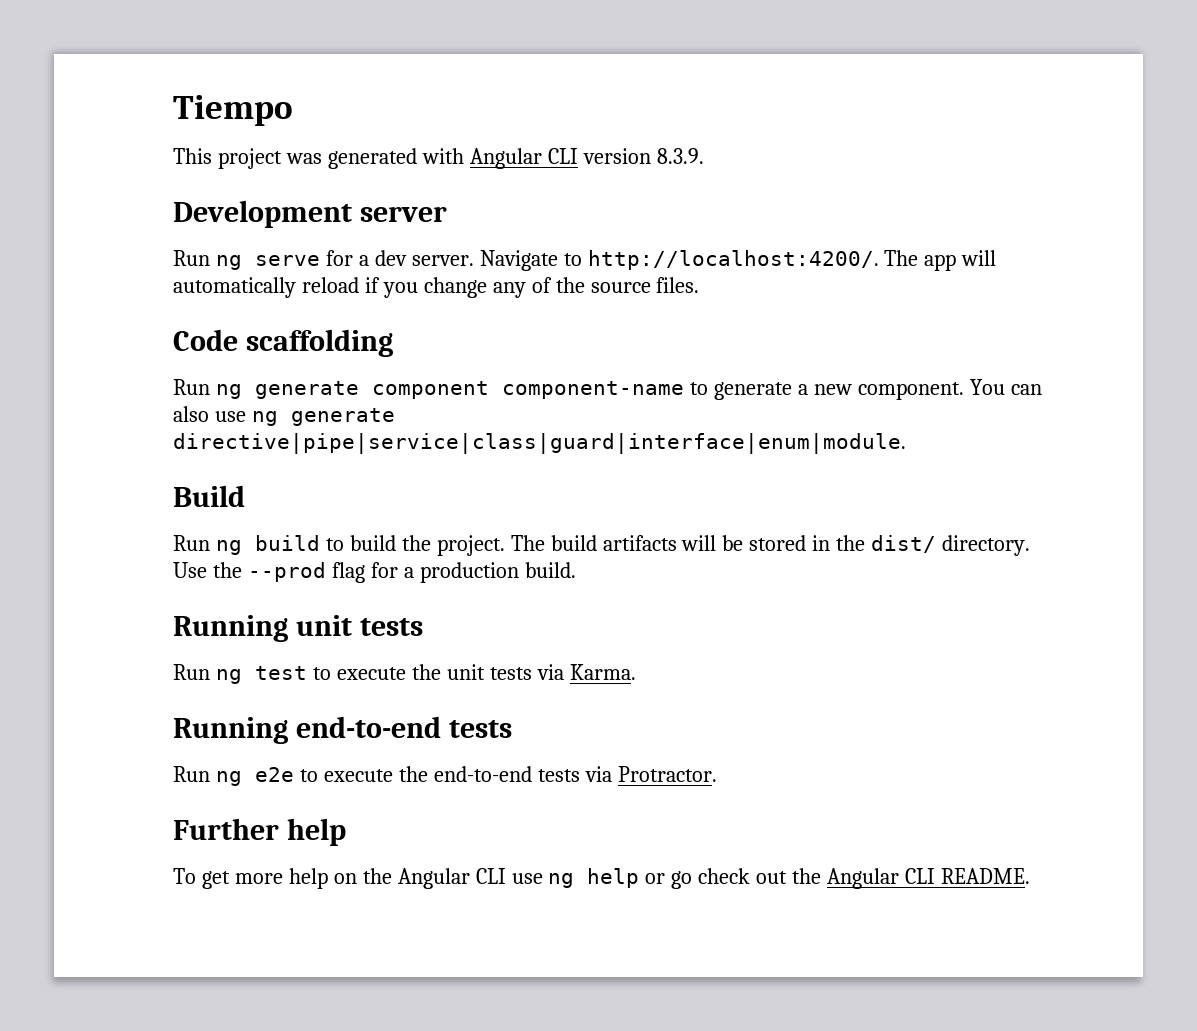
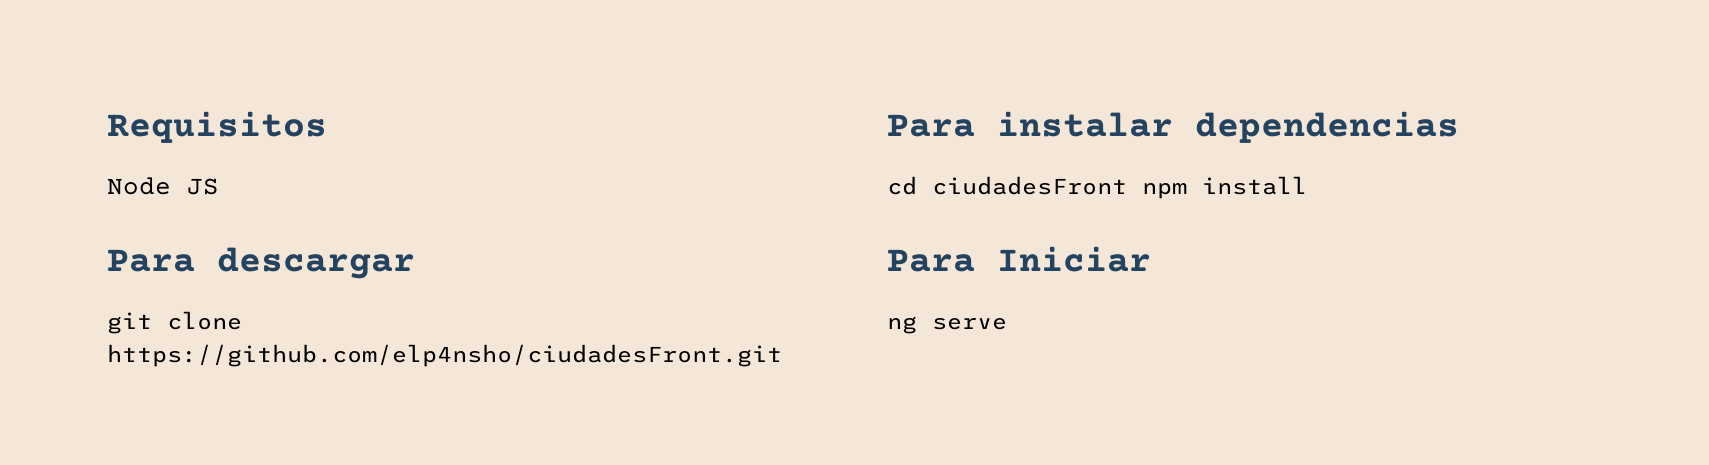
[173,95,293,126] [173,148,704,169] [173,200,447,228] [173,250,997,271] [173,277,700,298] [173,329,393,357] [173,379,1042,400] [173,406,395,426] [173,433,906,454] [173,485,245,507] [173,535,1031,556] [173,562,576,583] [173,615,423,642] [173,664,636,684] [173,716,512,744] [173,766,717,786] [173,818,346,846] [173,868,1030,889] Tiempo // This project was generated with Angular CLI version 8.3.9. // Development server // Run ng serve for a dev server. Navigate to http://localhost:4200/. The app will automatically reload if you change any of the source files. // Code scaffolding // Run ng generate component component-name to generate a new component. You can also use ng generate directive|pipe|service|class|guard|interface|enum|module. // Build // Run ng build to build the project. The build artifacts will be stored in the dist/ directory. Use the --prod flag for a production build. // Running unit tests // Run ng test to execute the unit tests via Karma. // Running end-to-end tests // Run ng e2e to execute the end-to-end tests via Protractor. // Further help // To get more help on the Angular CLI use ng help or go check out the Angular CLI README. -> [107,111,327,143] [107,177,219,195] [107,247,415,279] [107,311,242,334] [107,344,782,367] [887,111,1459,143] [887,176,1307,199] [887,246,1151,272] [887,316,1007,334] Requisitos // Node JS // Para descargar // git clone https://github.com/elp4nsho/ciudadesFront.git // Para instalar dependencias // cd ciudadesFront npm install // Para Iniciar // ng serve

